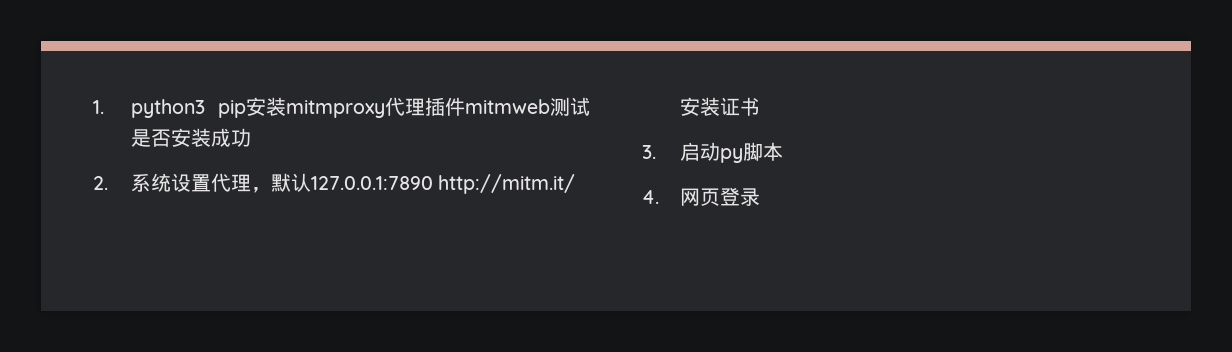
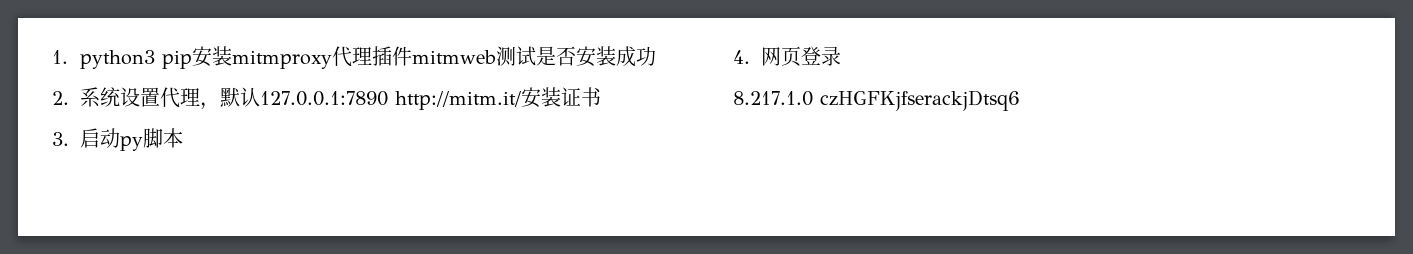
(760, 197) none -> [733,90,1020,111] // 8.217.1.0 czHGFKjfserackjDtsq6

